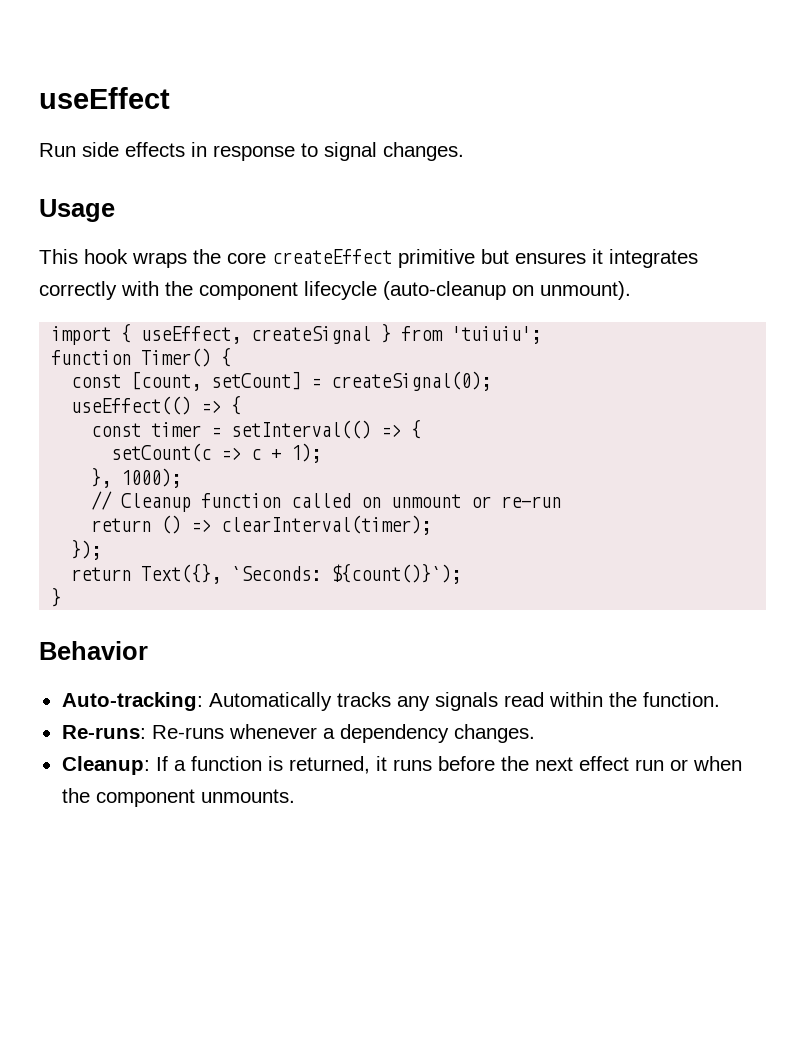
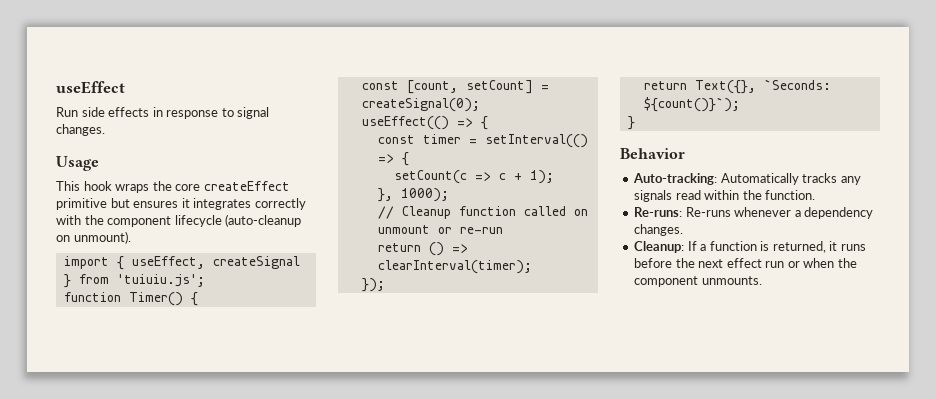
[451,326,542,344] 'tuiuiu'; -> [116,274,205,287] 'tuiuiu.js';

